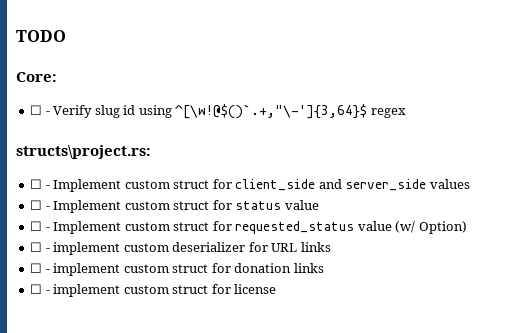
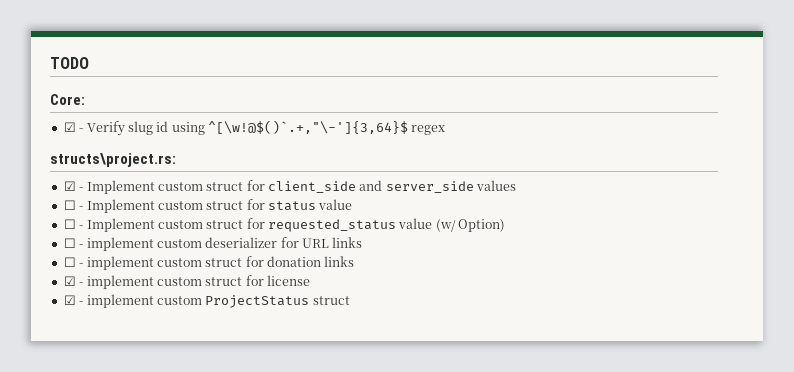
[30,105,43,115] ☐ -> [63,122,76,132] ☑
[30,179,43,189] ☐ -> [63,181,76,191] ☑
[30,284,43,294] ☐ -> [63,276,76,286] ☑
(277, 289) none -> [63,294,350,308] // ☑ - implement custom ProjectStatus struct

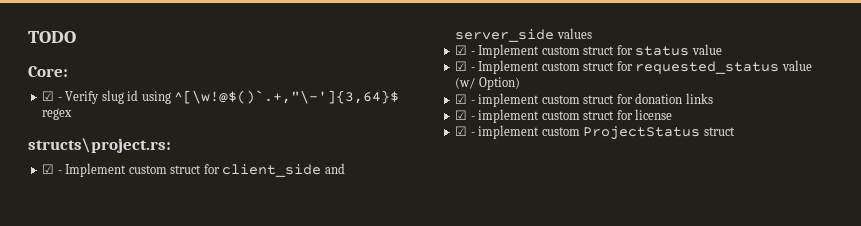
[63,200,76,210] ☐ -> [455,45,468,55] ☑
[63,219,76,229] ☐ -> [455,61,468,71] ☑
[63,237,363,251] [63,257,76,267] ☐ - implement custom deserializer for URL links // ☐ -> [455,94,468,104] ☑

